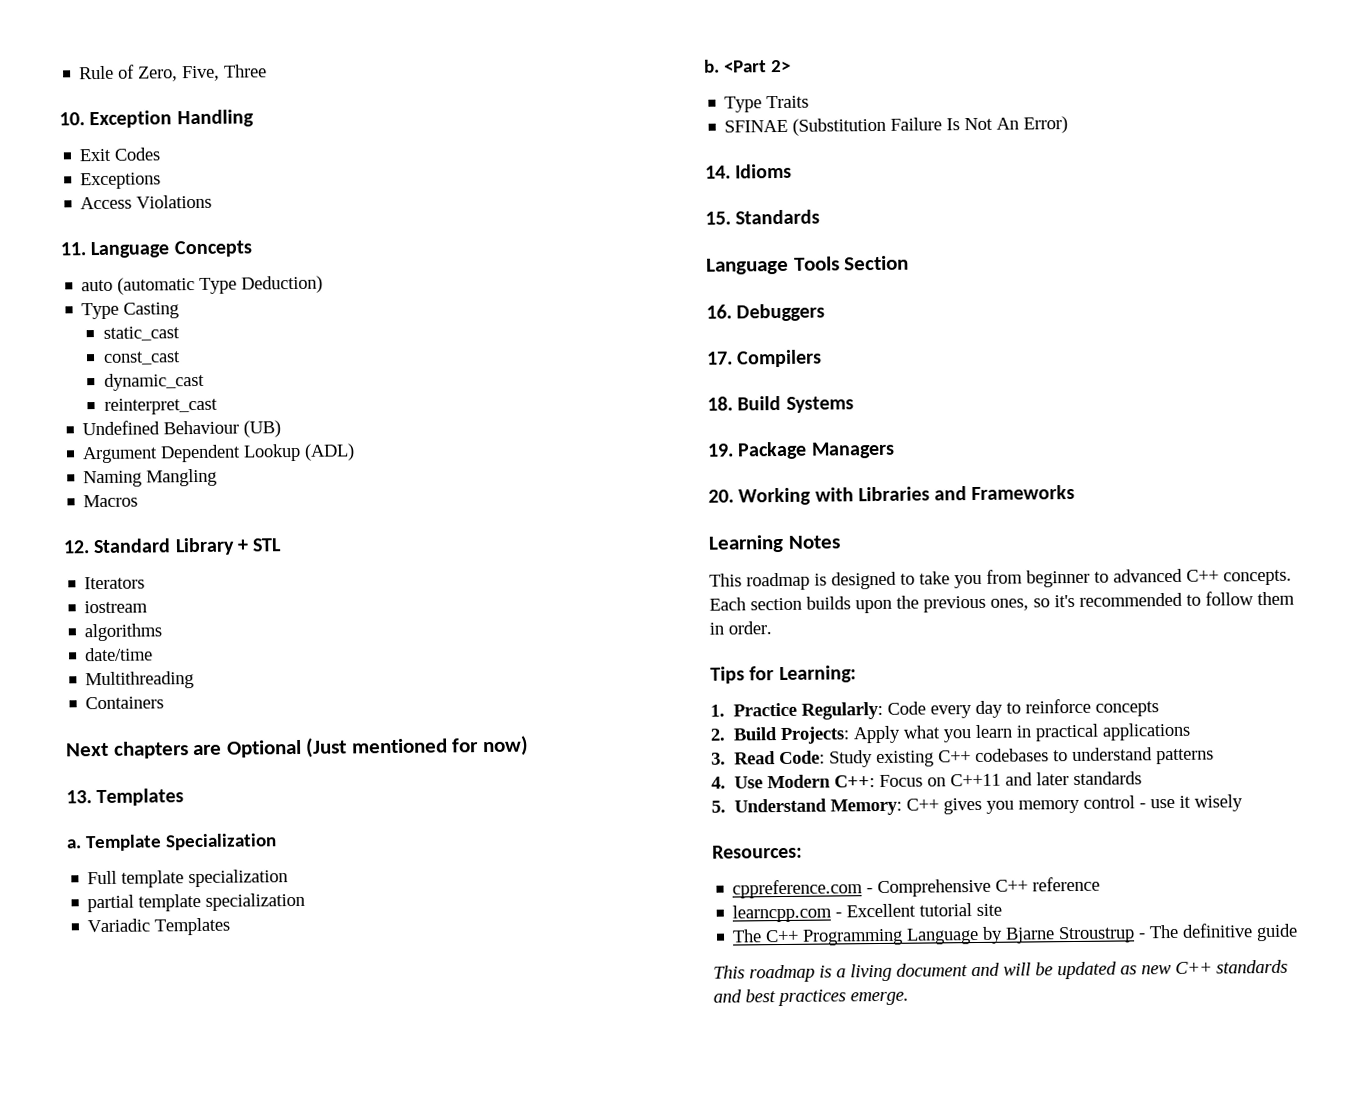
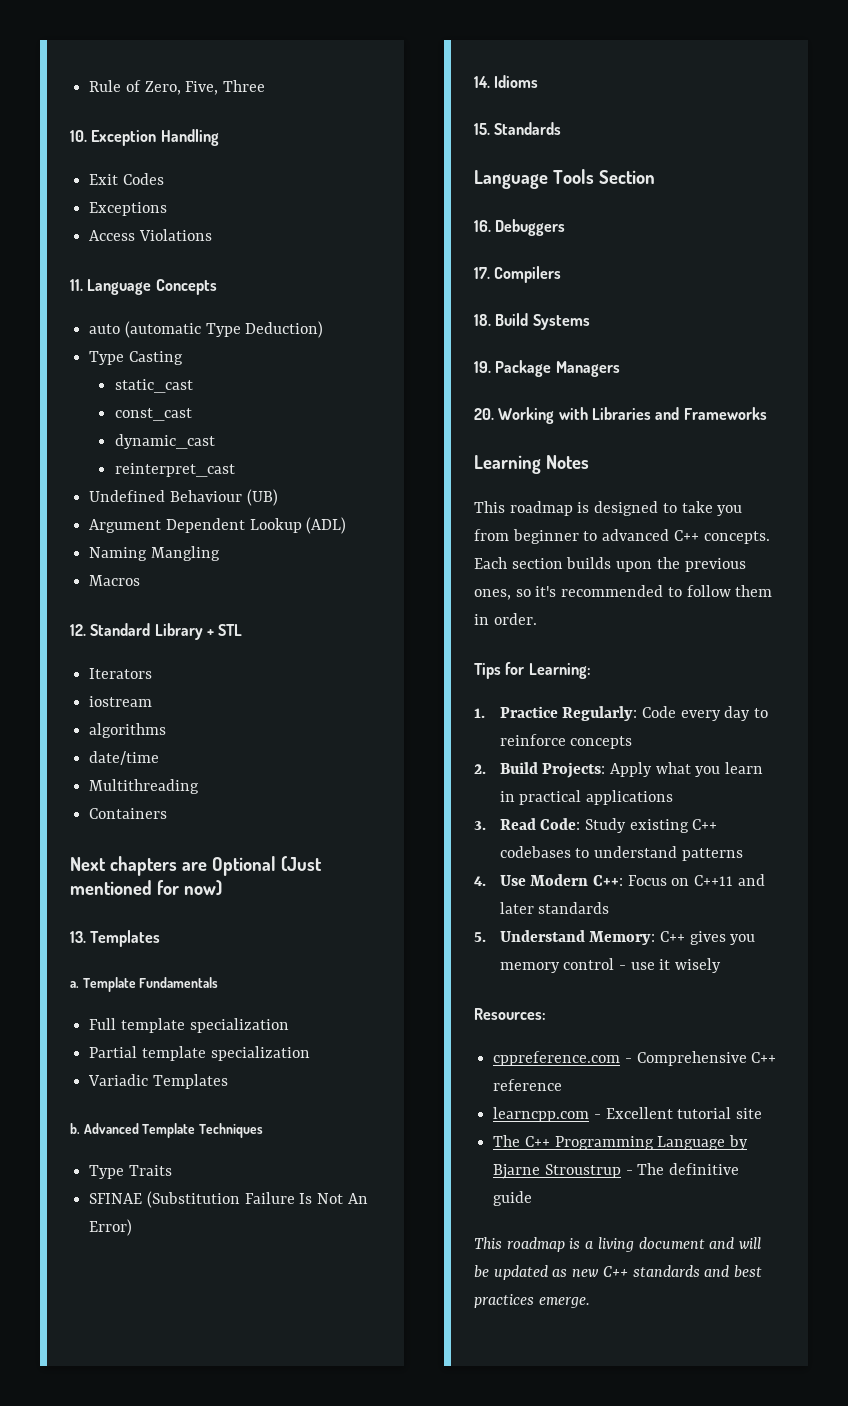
[164,833,277,851] Specialization -> [139,977,219,988] Fundamentals
[87,894,135,913] partial -> [89,1046,138,1058] Partial
[722,59,791,73] <Part 2> -> [83,1123,263,1138] Advanced Template Techniques

